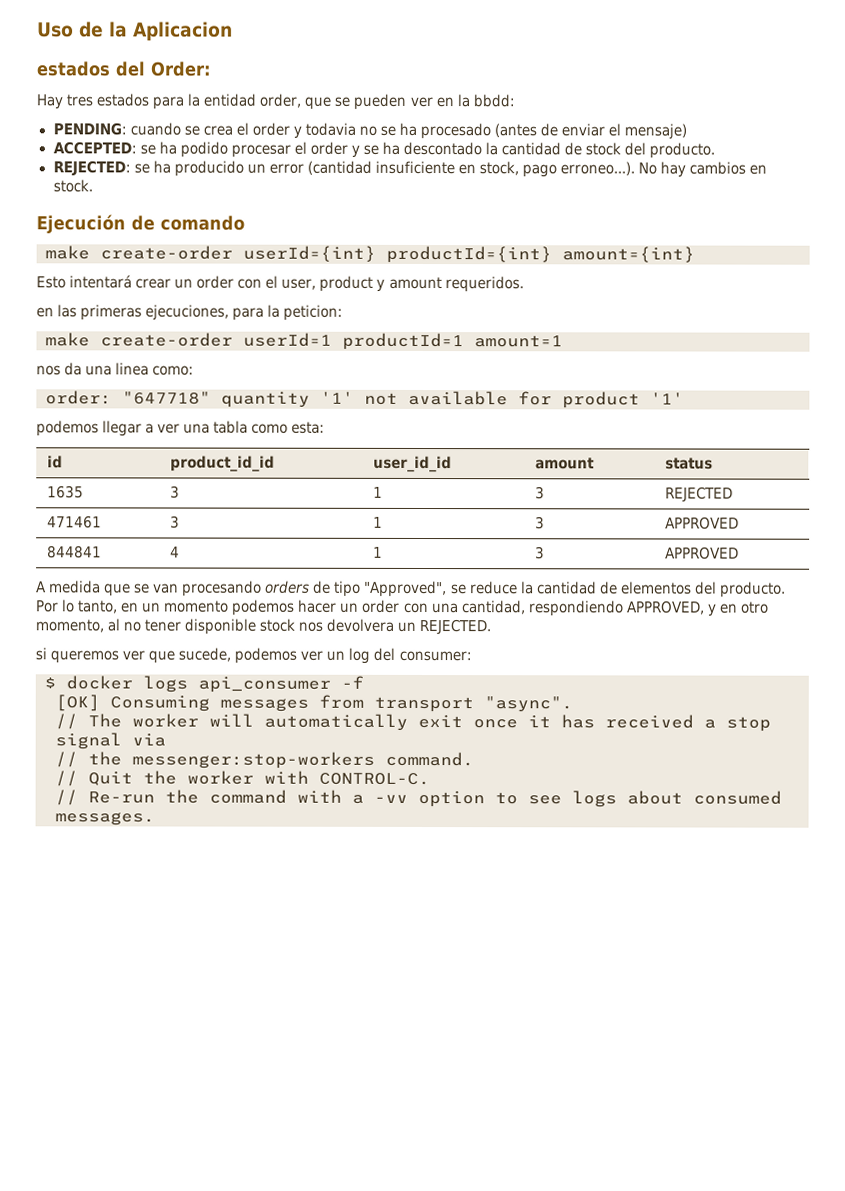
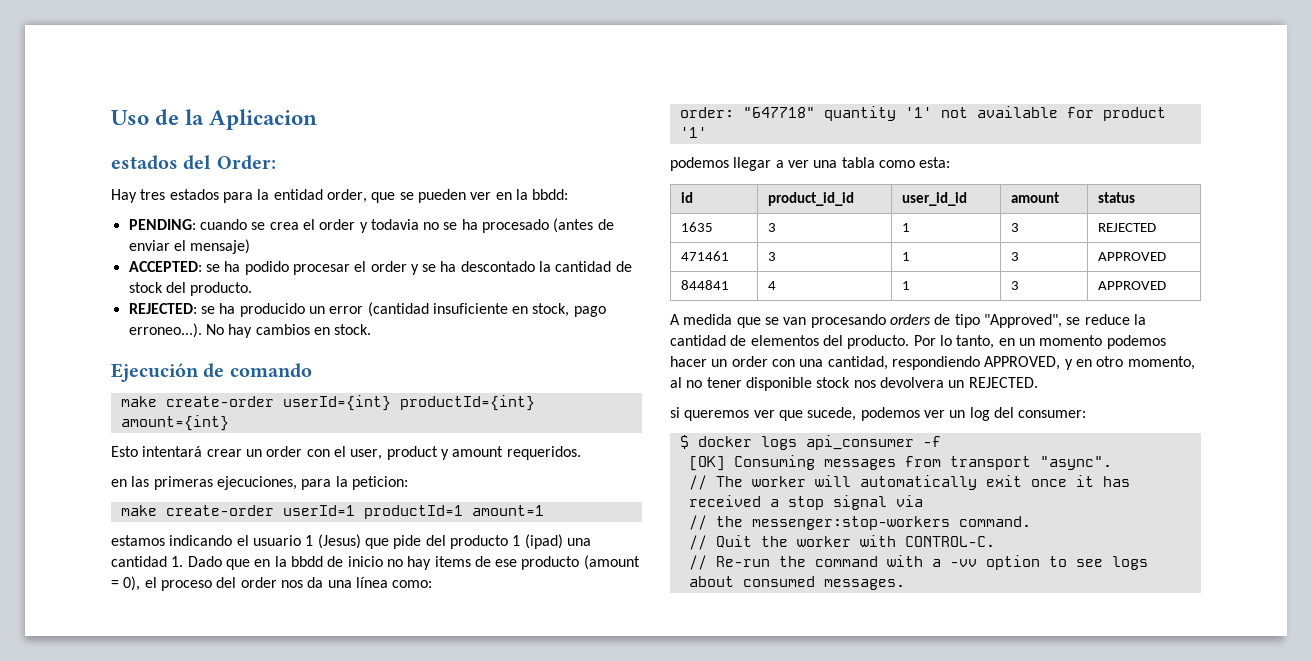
(563, 341) none -> [111,534,591,549] [111,555,640,570] [111,576,277,591] estamos indicando el usuario 1 (Jesus) que pide del producto 1 (ipad) una cantidad 1. Dado que en la bbdd de inicio no hay items de ese producto (amount = 0), el proceso del order
[115,362,150,376] linea -> [355,577,388,588] línea

